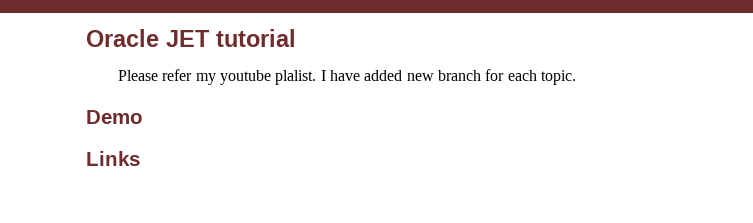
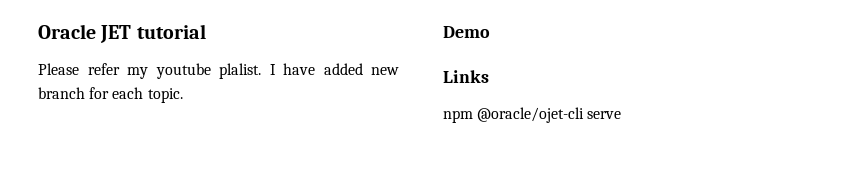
(140, 158) none -> [443,107,622,123] // npm @oracle/ojet-cli serve

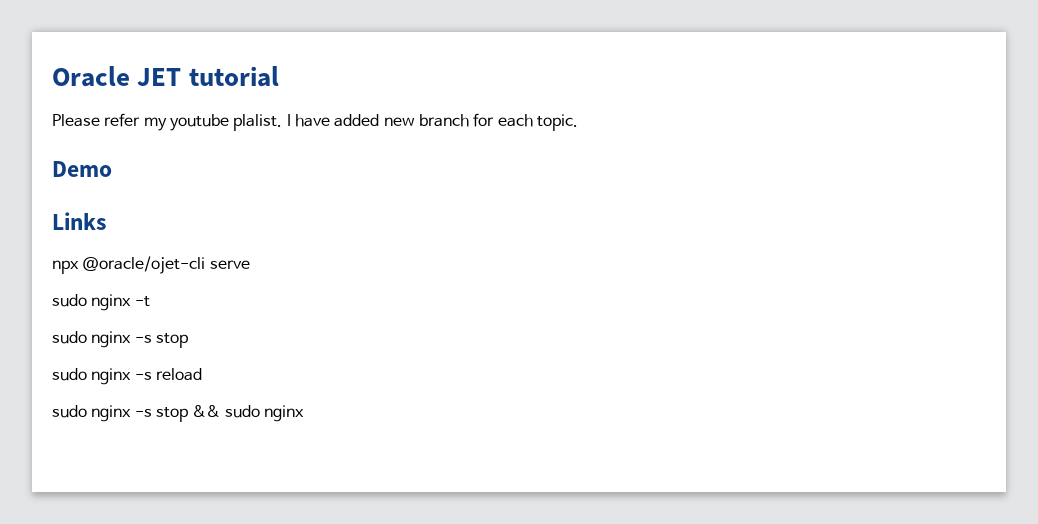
[443,110,473,123] npm -> [52,260,79,274] npx
(622, 115) none -> [52,294,150,311] [52,331,188,348] [52,368,202,385] [52,405,304,422] // sudo nginx -t // sudo nginx -s stop // sudo nginx -s reload // sudo nginx -s stop && sudo nginx

